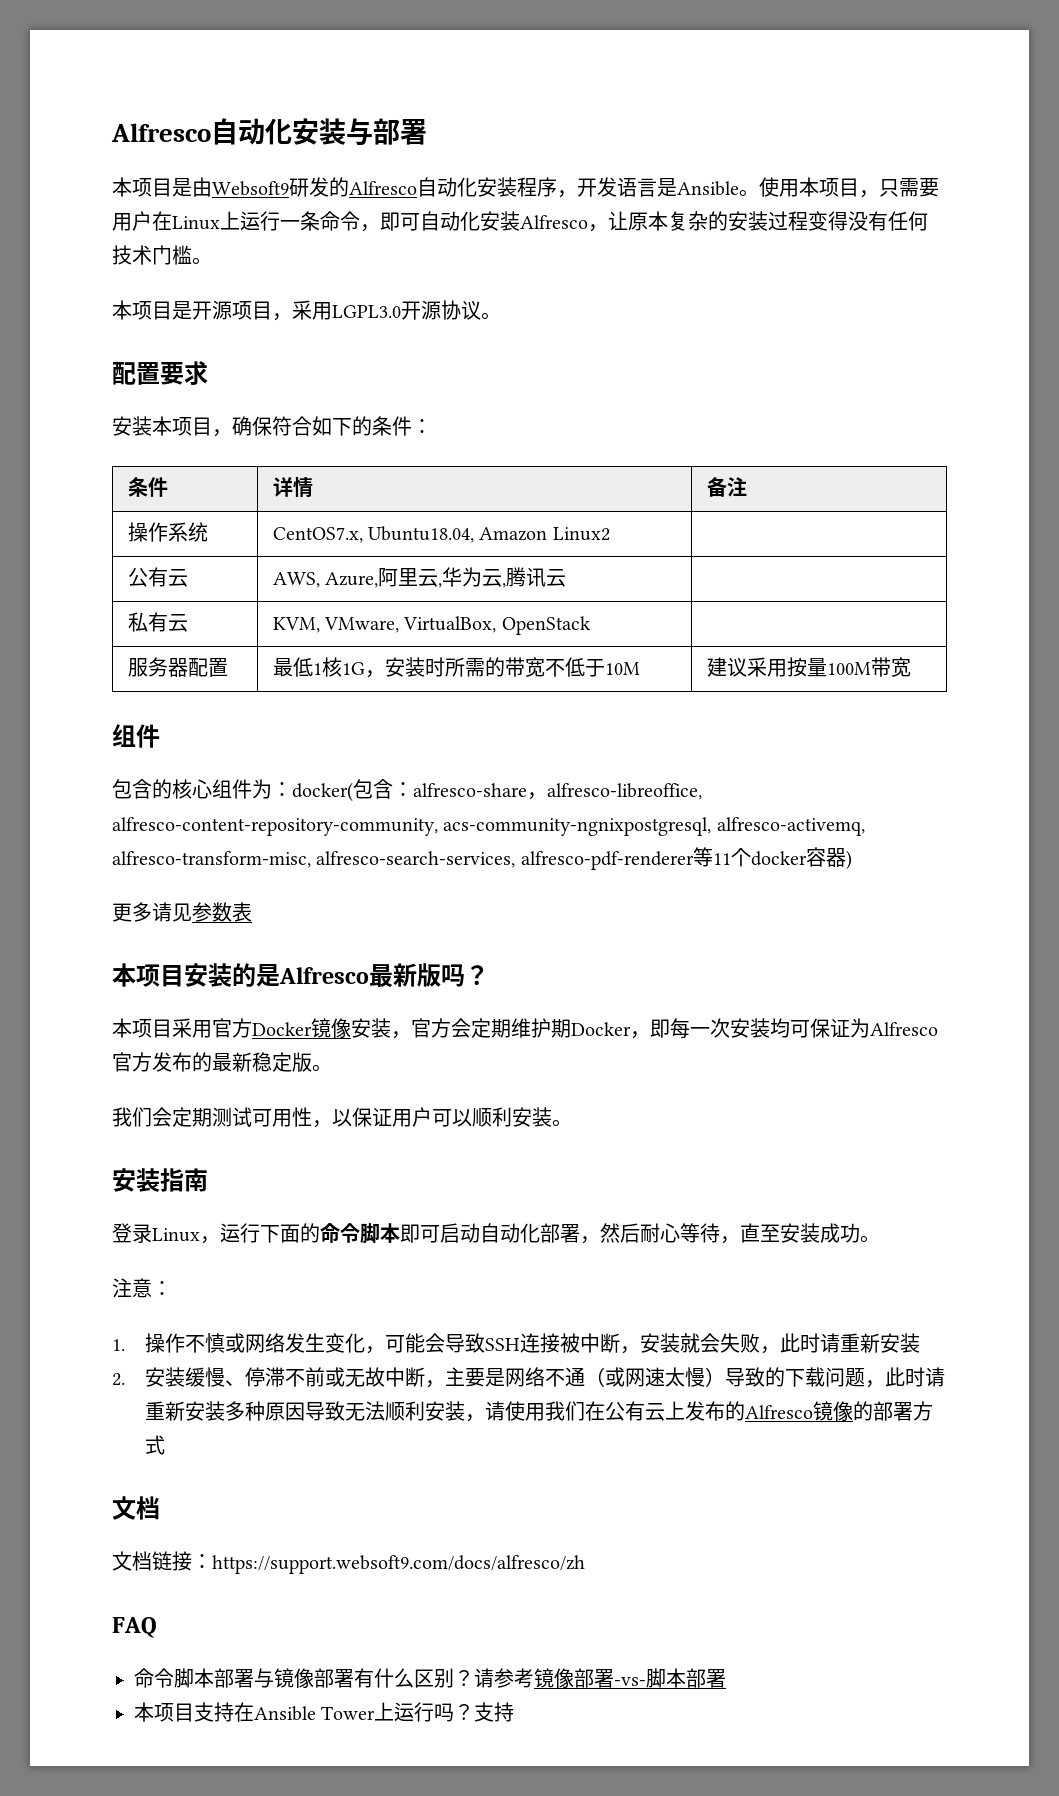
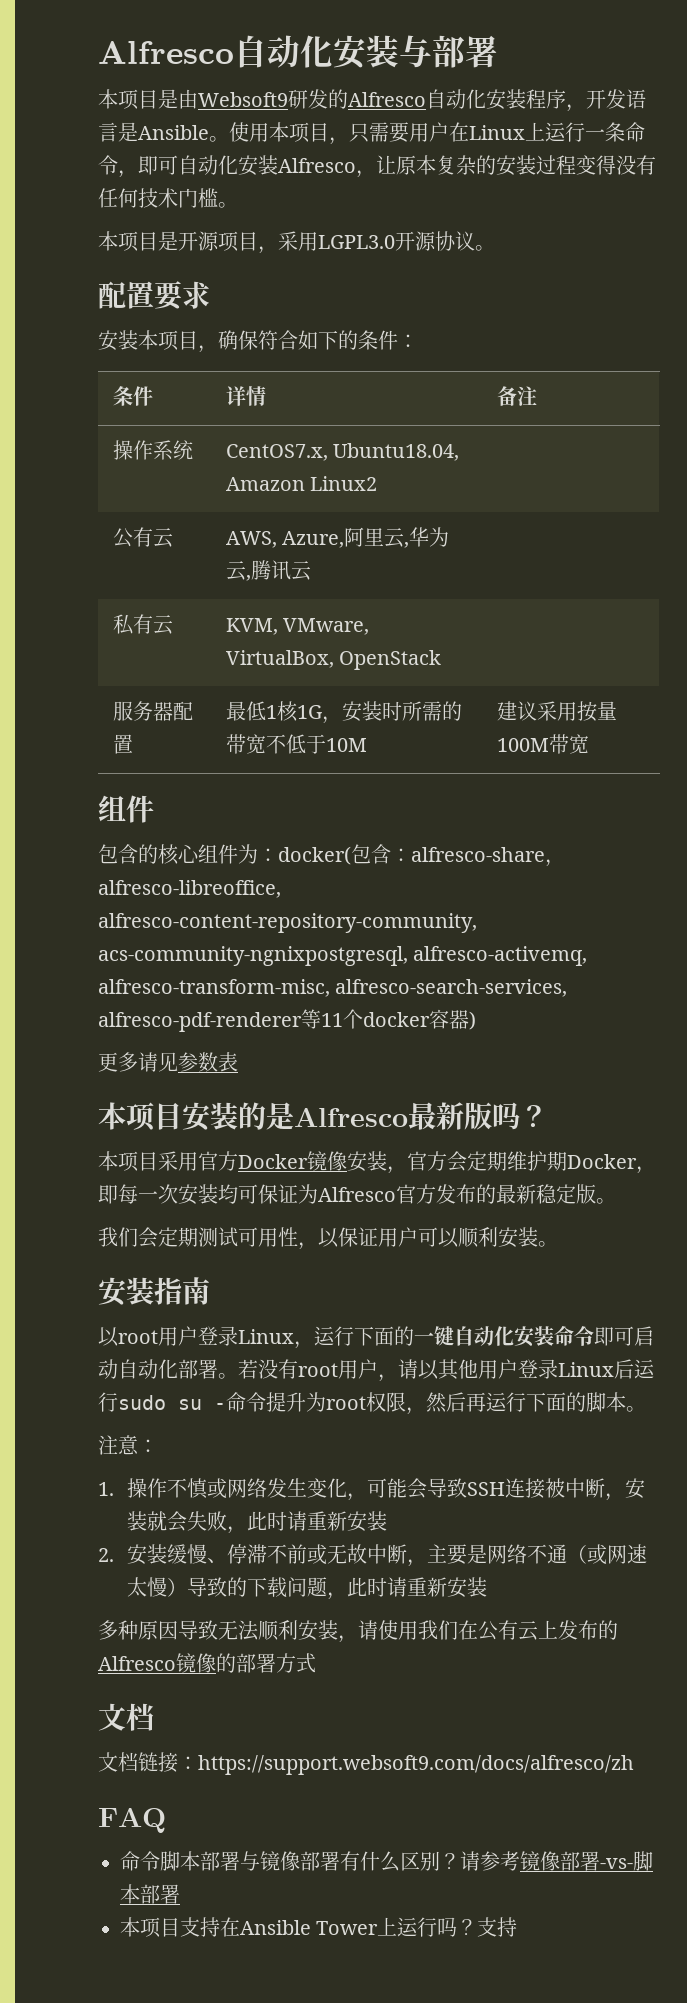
(208, 1180) none -> [98,1326,198,1347] 以root用户
[320,1223,400,1244] 命令脚本 -> [414,1326,594,1347] 一键自动化安装命令
[580,1223,860,1244] ，然后耐心等待，直至安装成功 -> [218,1359,655,1382] [98,1392,626,1415] 。若没有root用户，请以其他用户登录Linux后运行sudo su -命令提升为root权限，然后再运行下面的脚本
(226, 1411) none -> (488, 1587) //

